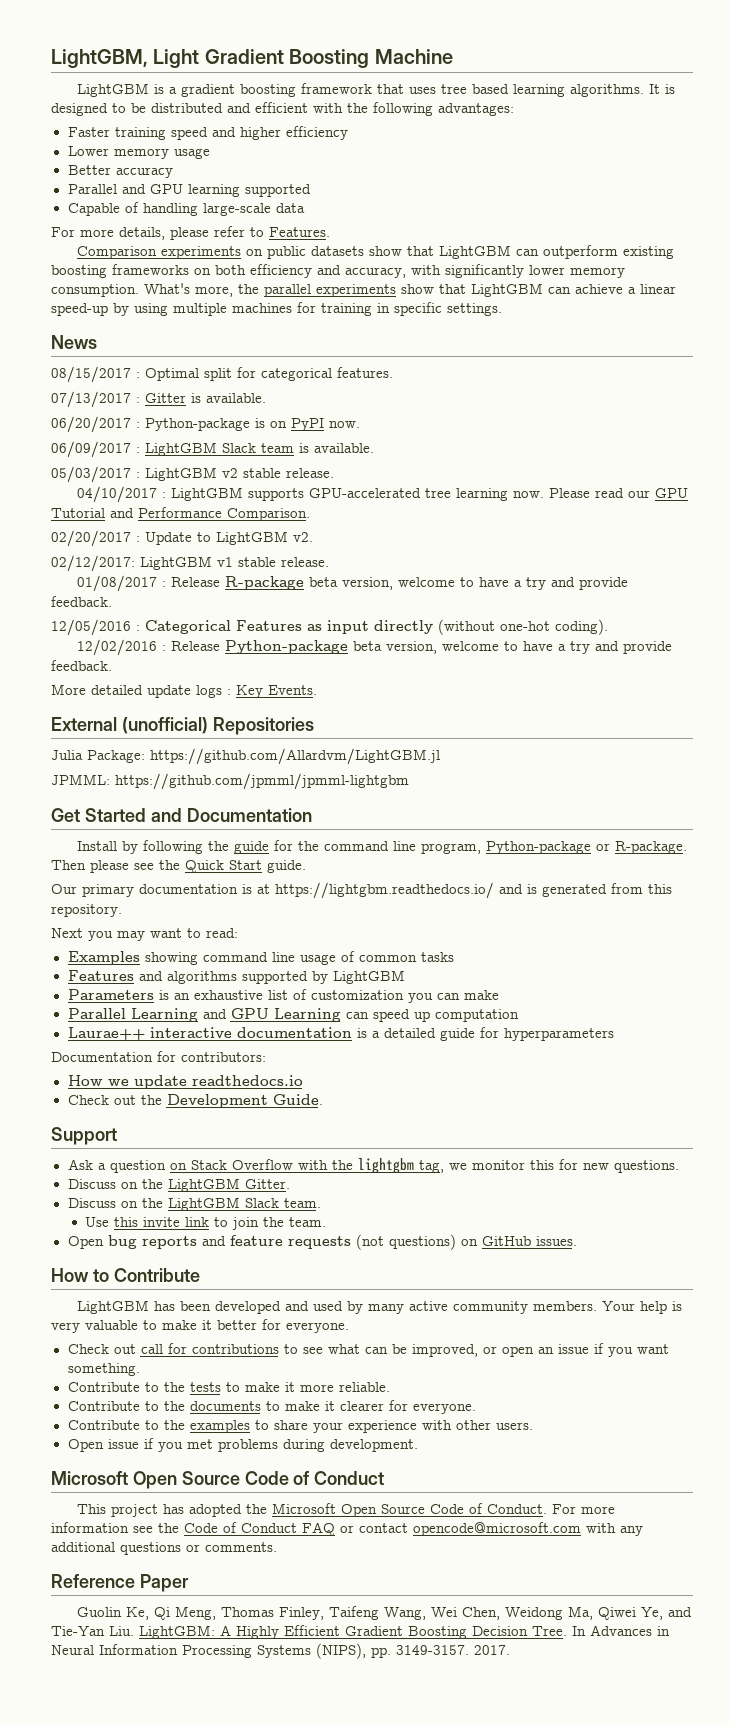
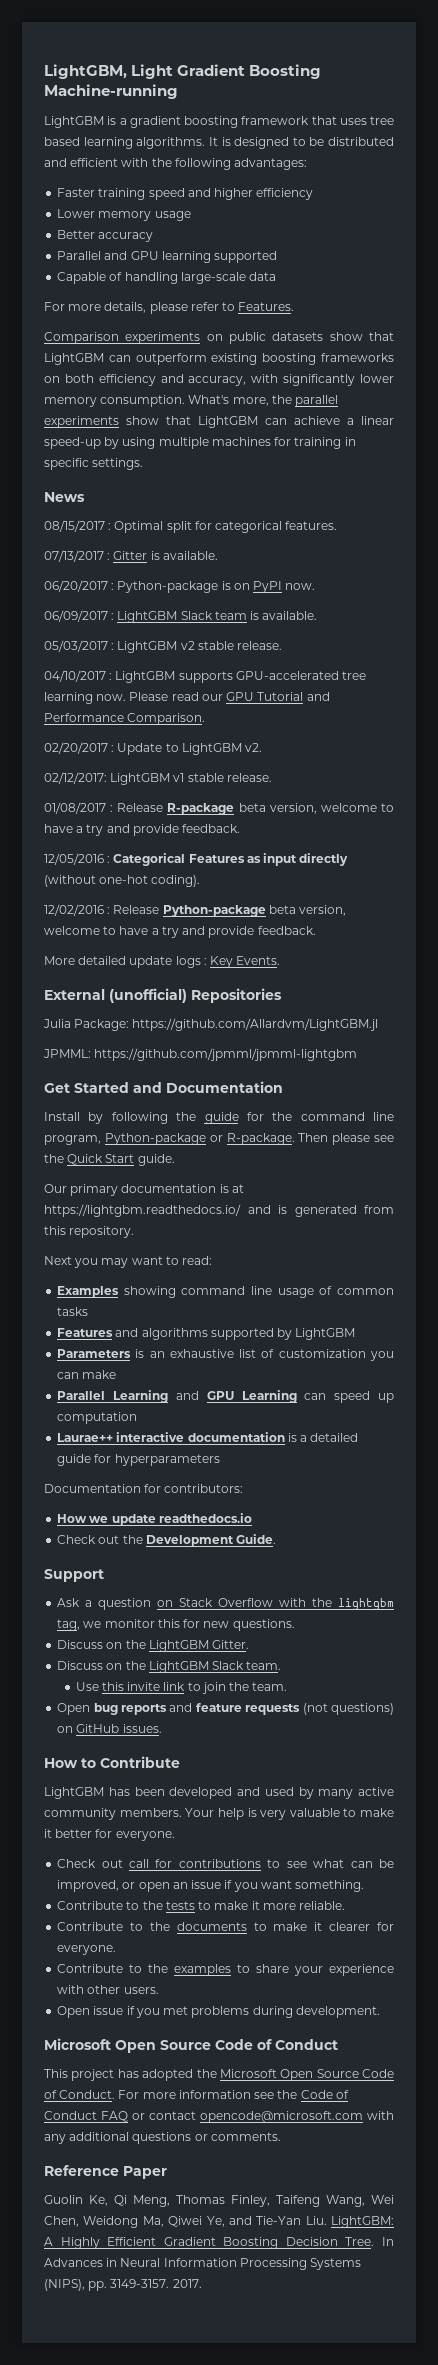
[374,49,453,64] Machine -> [44,84,178,99] Machine-running

